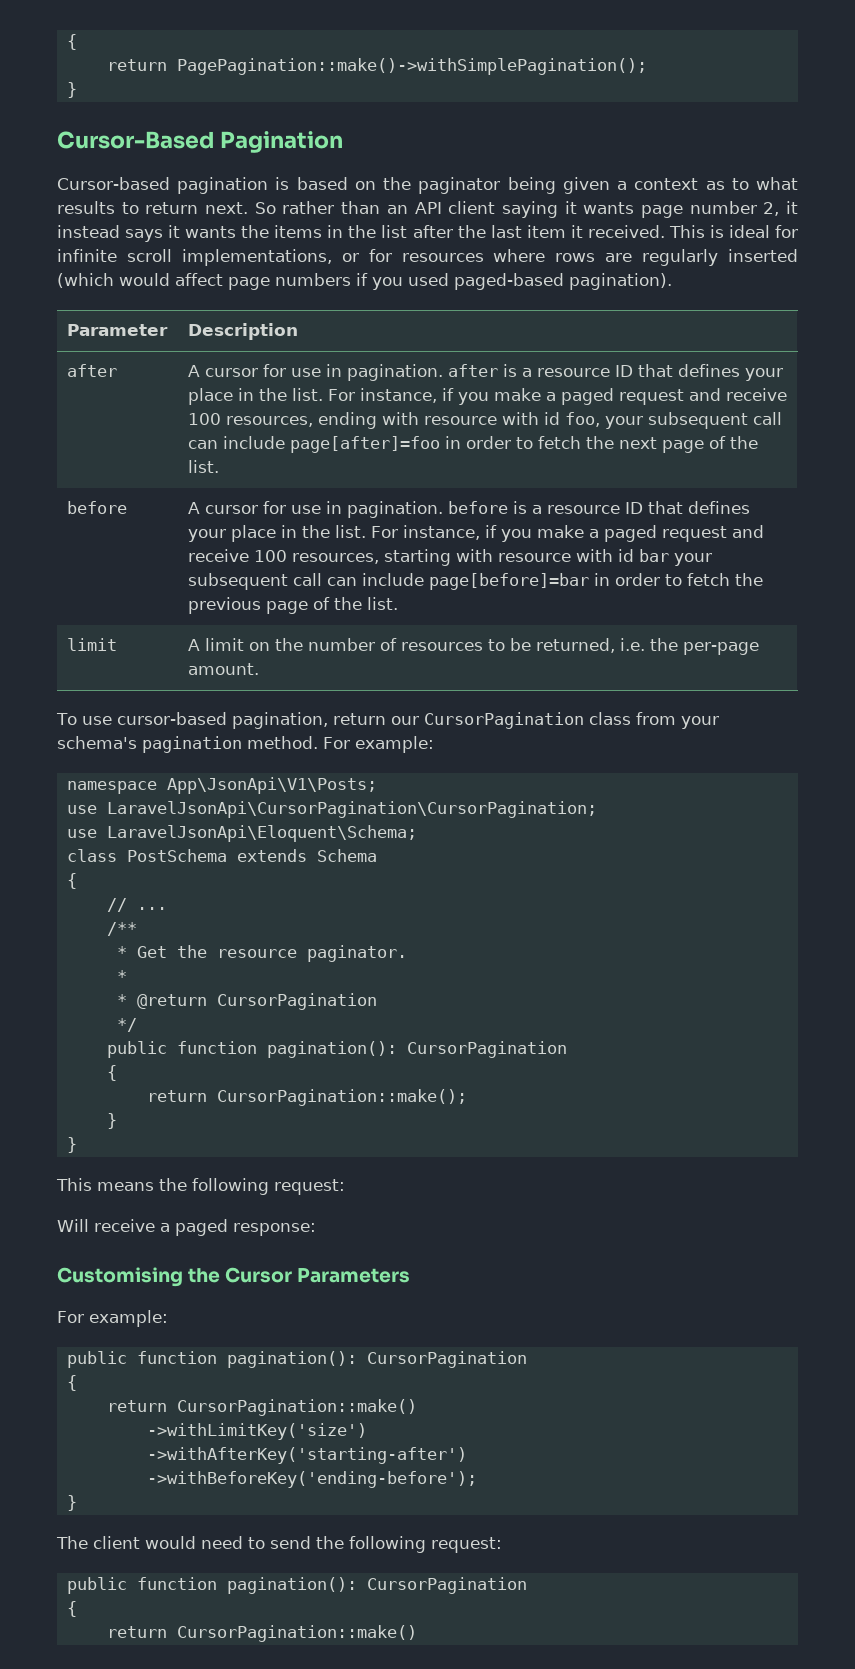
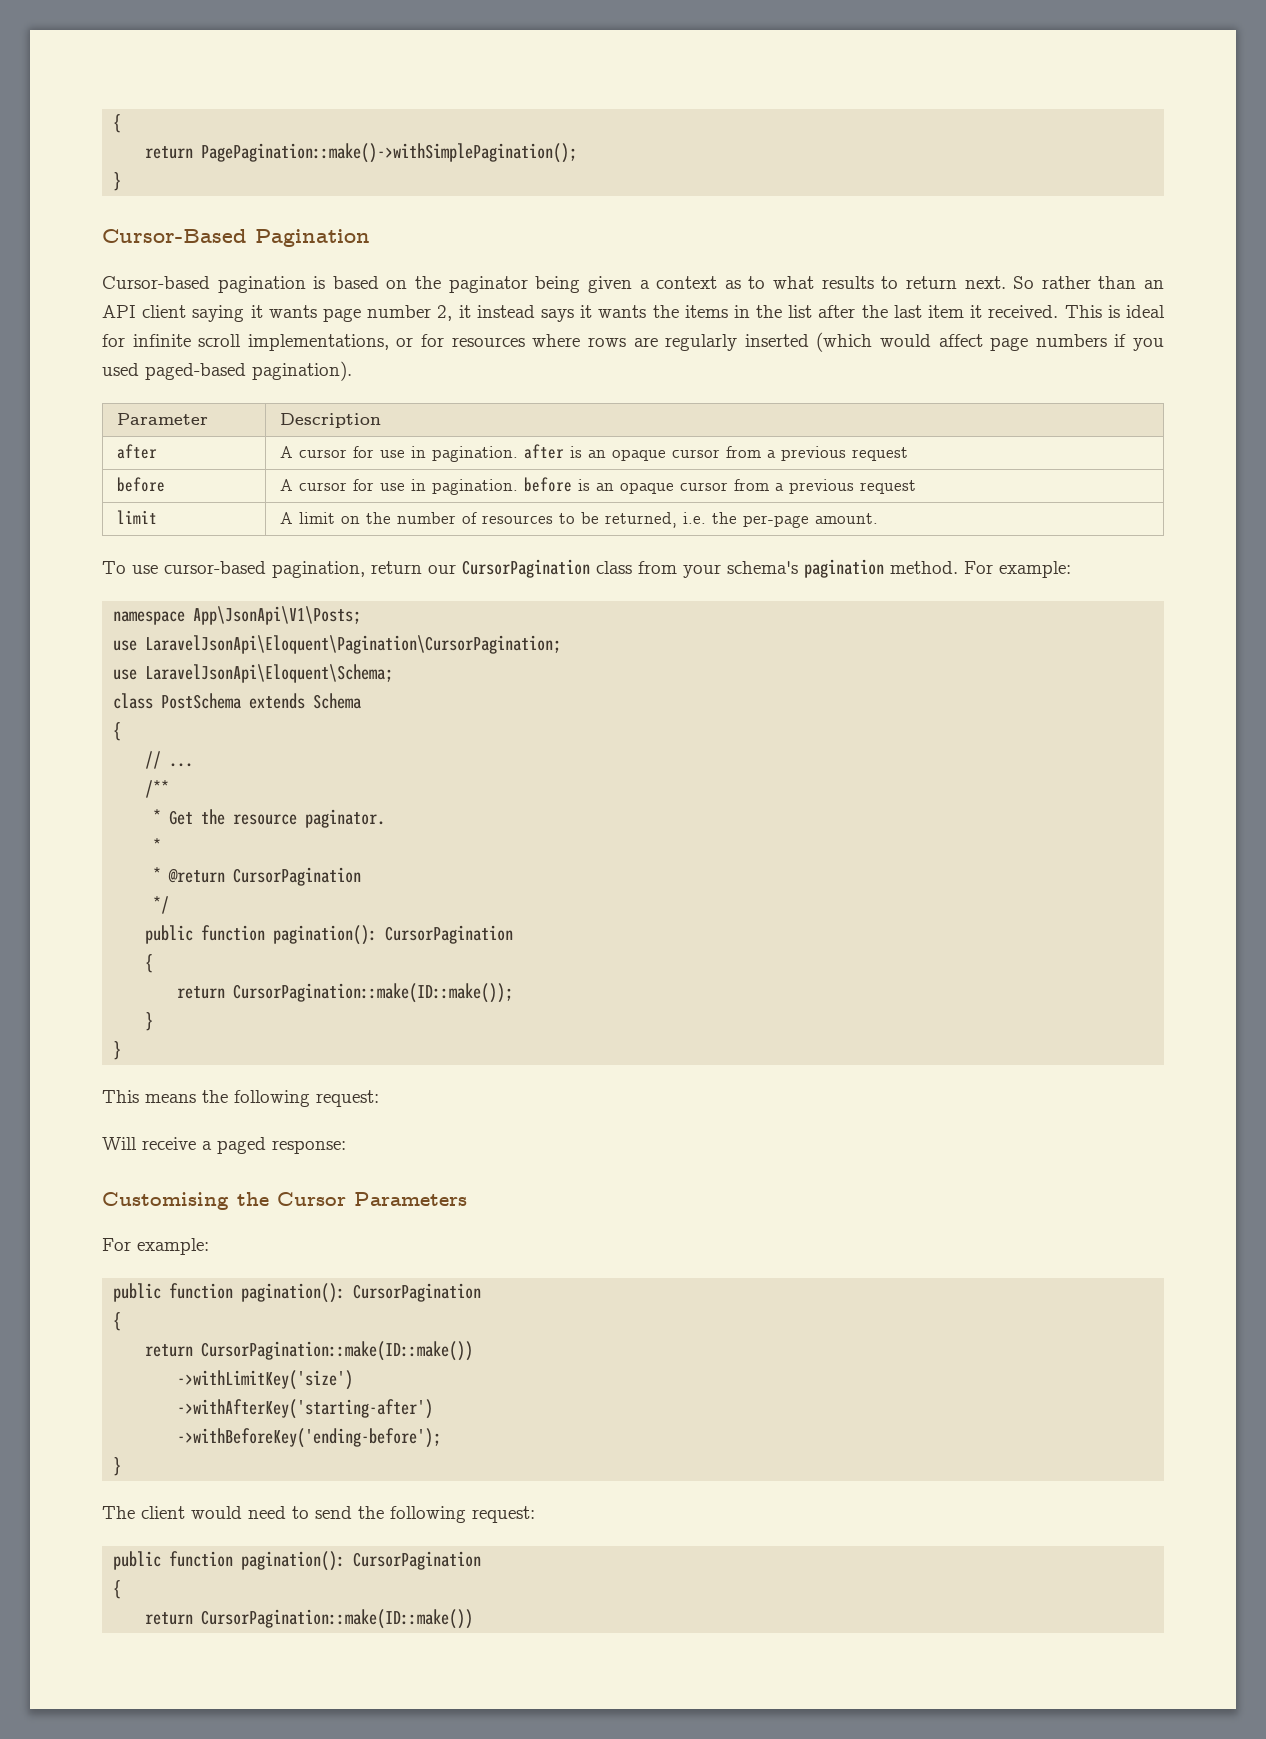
[522,364,784,381] [188,388,788,405] [188,412,783,429] [188,436,759,453] [188,460,220,473] a resource ID that defines your place in the list. For instance, if you make a paged request and receive 100 resources, ending with resource with id foo, your subsequent call can include page[after]=foo in order to fetch the next page of the list. -> [587,446,908,461] an opaque cursor from a previous request
[532,501,751,514] [188,525,765,542] [188,549,713,566] [188,573,764,590] [188,597,399,614] a resource ID that defines your place in the list. For instance, if you make a paged request and receive 100 resources, starting with resource with id bar your subsequent call can include page[before]=bar in order to fetch the previous page of the list. -> [595,479,916,494] an opaque cursor from a previous request
[106,801,597,818] LaravelJsonApi\CursorPagination\CursorPagination; -> [145,635,562,654] LaravelJsonApi\Eloquent\Pagination\CursorPagination;
[216,1089,467,1106] CursorPagination::make(); -> [233,983,514,1003] CursorPagination::make(ID::make());
[176,1399,417,1416] CursorPagination::make() -> [201,1341,474,1361] CursorPagination::make(ID::make())
[176,1625,417,1642] CursorPagination::make() -> [201,1609,474,1629] CursorPagination::make(ID::make())

